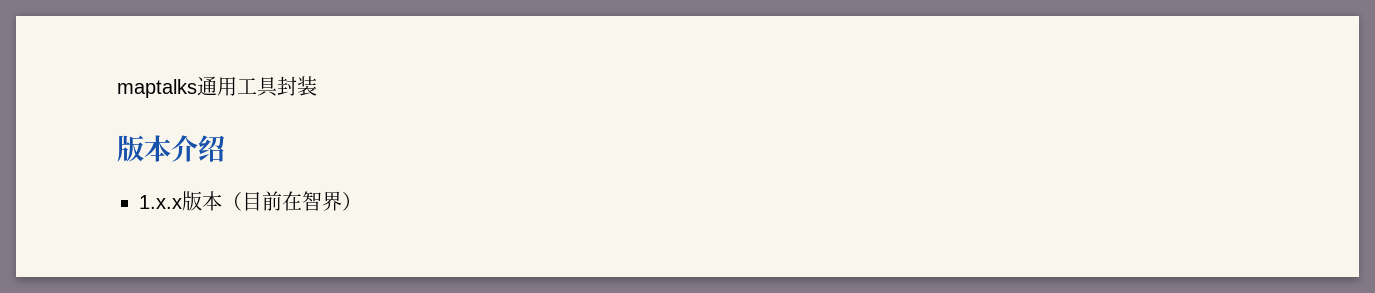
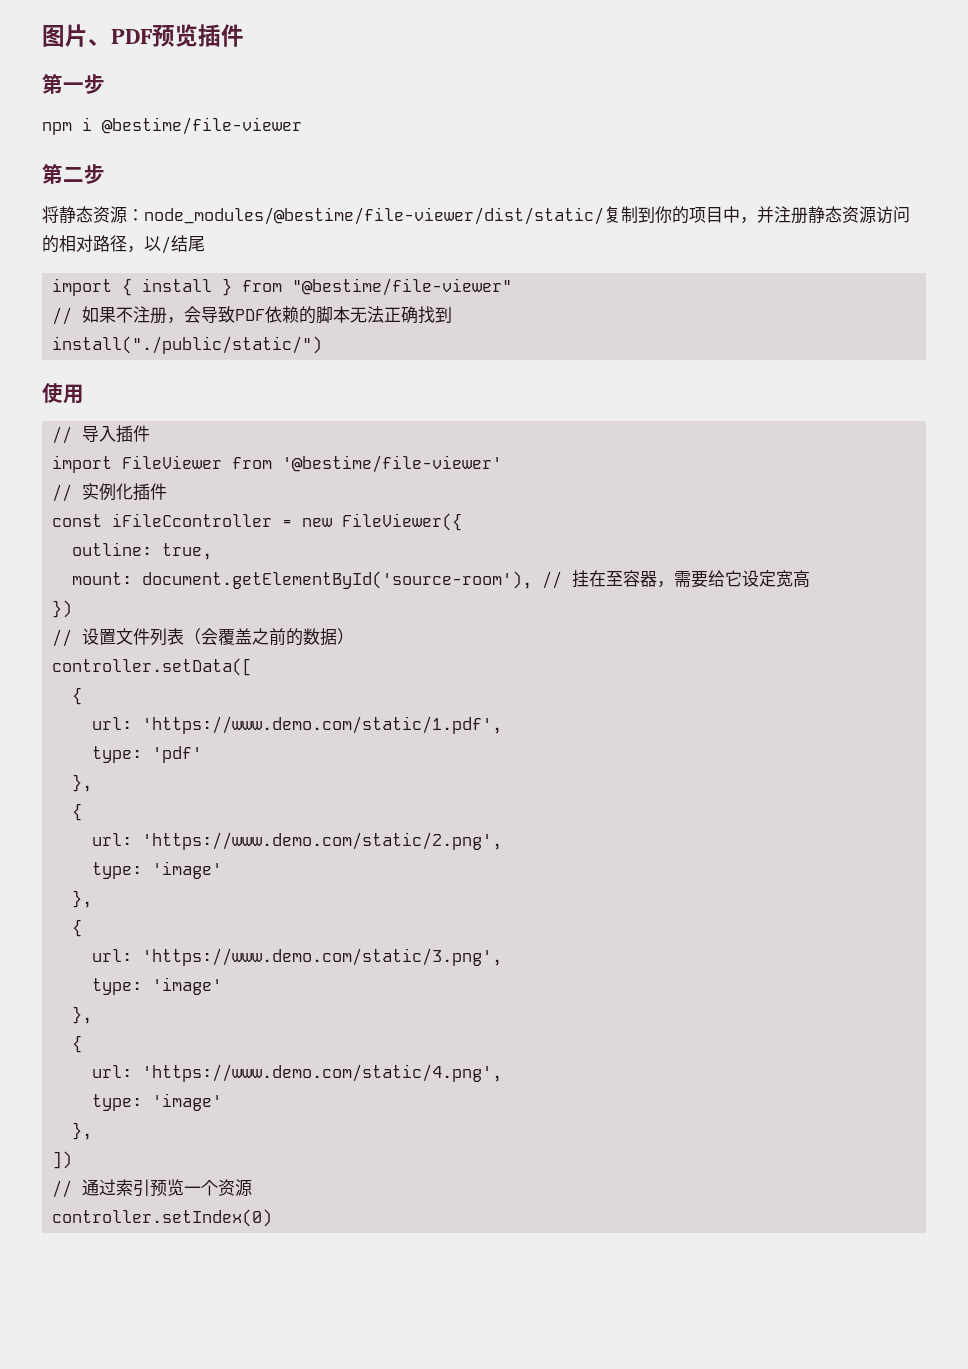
[117,76,317,98] [117,135,225,162] [139,191,362,211] maptalks通用工具封装 // 版本介绍 // 1.x.x版本（目前在智界） -> [42,24,244,47] [42,74,105,94] [42,117,302,135] [42,164,105,184] [42,206,910,225] [42,235,205,254] [52,278,513,296] [52,306,453,325] [52,336,323,354] [42,383,84,404] [52,425,151,444] [52,455,503,473] [52,483,168,502] [52,513,463,531] [72,542,213,560] [72,570,811,589] [52,600,73,618] [52,628,355,647] [52,658,253,676] [72,687,83,705] [92,716,503,734] [92,746,203,763] [72,774,93,792] [72,803,83,821] [92,832,503,850] [92,861,223,879] [72,890,93,908] [72,919,83,937] [92,948,503,966] [92,977,223,995] [72,1006,93,1024] [72,1035,83,1053] [92,1064,503,1082] [92,1093,223,1111] [72,1122,93,1140] [52,1151,73,1169] [52,1179,253,1198] [52,1209,273,1227] 图片、PDF预览插件 // 第一步 // npm i @bestime/file-viewer // 第二步 // 将静态资源：node_modules/@bestime/file-viewer/dist/static/复制到你的项目中，并注册静态资源访问的相对路径，以/结尾 // import { install } from "@bestime/file-viewer" // // 如果不注册，会导致PDF依赖的脚本无法正确找到 // install("./public/static/") // 使用 // // 导入插件 // import FileViewer from '@bestime/file-viewer' // // 实例化插件 // const iFileCcontroller = new FileViewer({ // outline: true, // mount: document.getElementById('source-room'), // 挂在至容器，需要给它设定宽高 // }) // // 设置文件列表（会覆盖之前的数据） // controller.setData([ // { // url: 'https://www.demo.com/static/1.pdf', // type: 'pdf' // }, // { // url: 'https://www.demo.com/static/2.png', // type: 'image' // }, // { // url: 'https://www.demo.com/static/3.png', // type: 'image' // }, // { // url: 'https://www.demo.com/static/4.png', // type: 'image' // }, // ]) // // 通过索引预览一个资源 // controller.setIndex(0)

